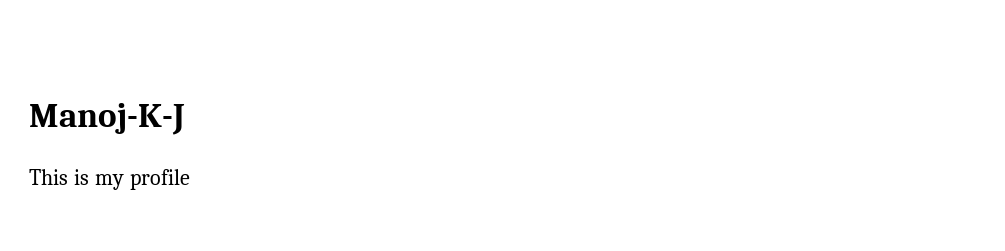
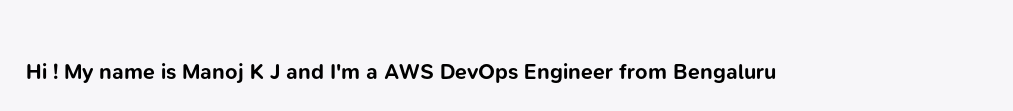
[29,103,185,135] [29,169,190,190] Manoj-K-J // This is my profile -> [26,63,776,84] Hi ! My name is Manoj K J and I'm a AWS DevOps Engineer from Bengaluru

